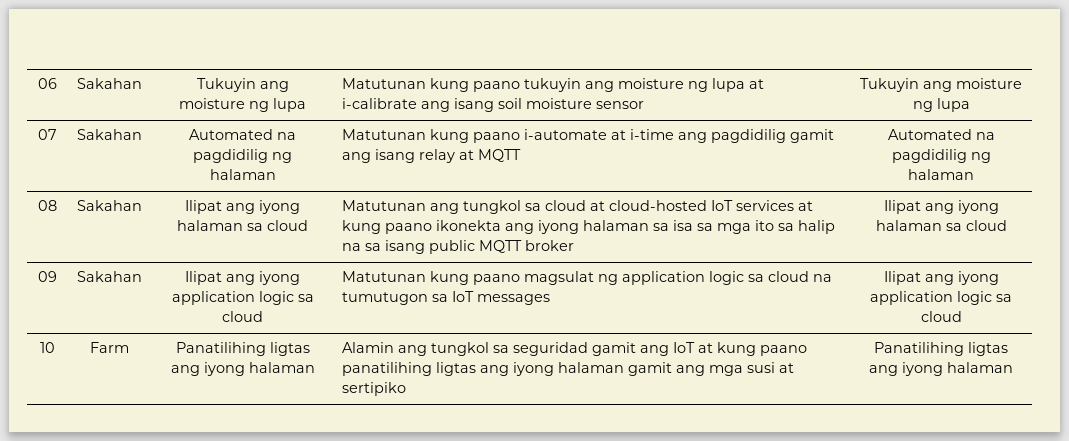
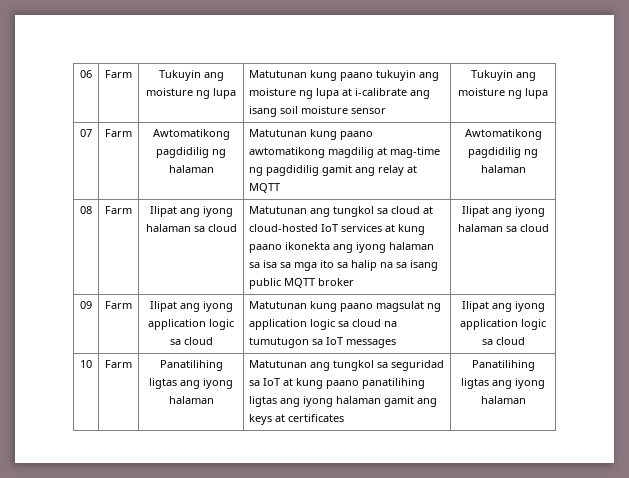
[77,78,142,89] Sakahan -> [105,70,132,78] Farm
[77,129,142,140] [189,129,296,140] Sakahan | Automated na -> [105,129,132,137] [152,129,230,140] Farm | Awtomatikong
[523,129,707,143] i-automate at i-time ang -> [249,147,441,158] [249,167,264,176] awtomatikong magdilig at mag-time ng
[374,149,415,163] isang -> (376, 171) none
[887,129,995,140] Automated na -> [464,129,542,140] Awtomatikong
[77,200,142,211] Sakahan -> [105,206,132,214] Farm
[77,271,142,282] Sakahan -> [105,301,132,309] Farm
[341,342,394,353] Alamin -> [249,360,308,368] Matutunan
[591,342,669,356] gamit ang -> [249,380,261,386] sa
[708,362,794,376] [341,382,406,396] mga susi at sertipiko -> [249,414,345,425] keys at certificates

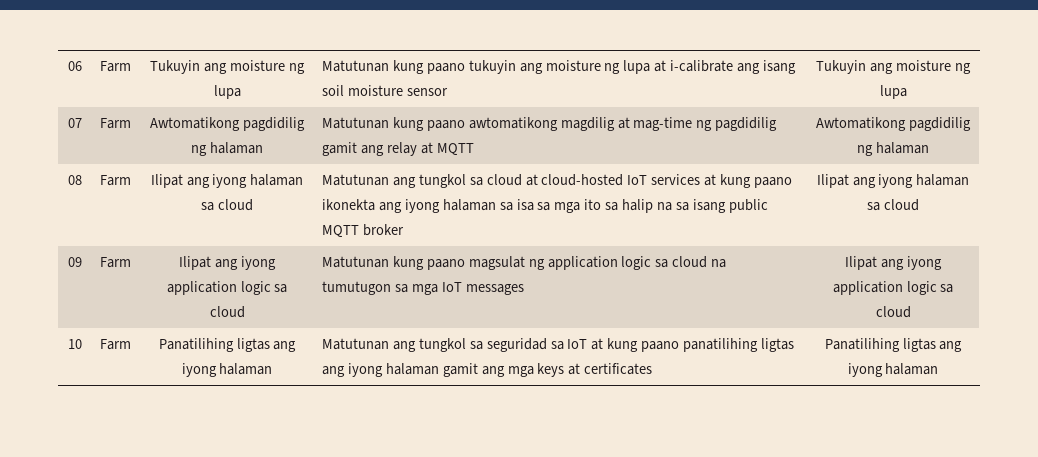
(324, 342) none -> [411,284,438,295] mga
(438, 402) none -> [507,366,534,377] mga

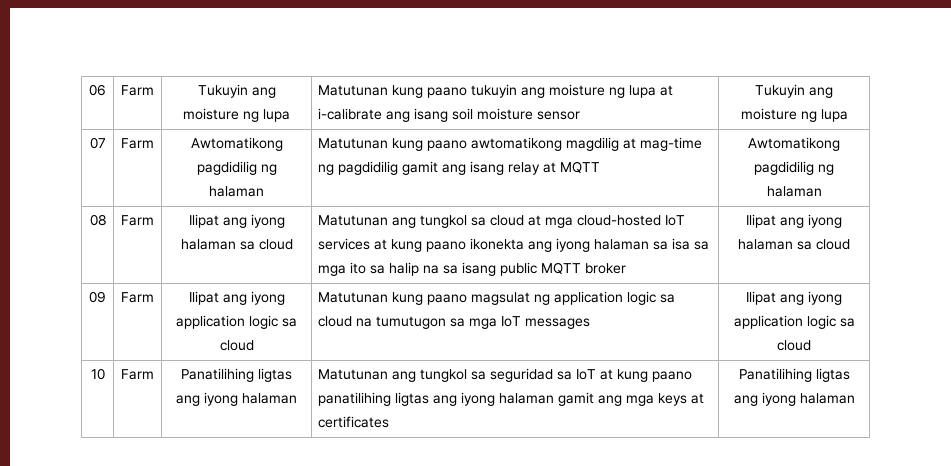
(384, 150) none -> [470,161,505,175] isang
(538, 180) none -> [545,217,574,228] mga

